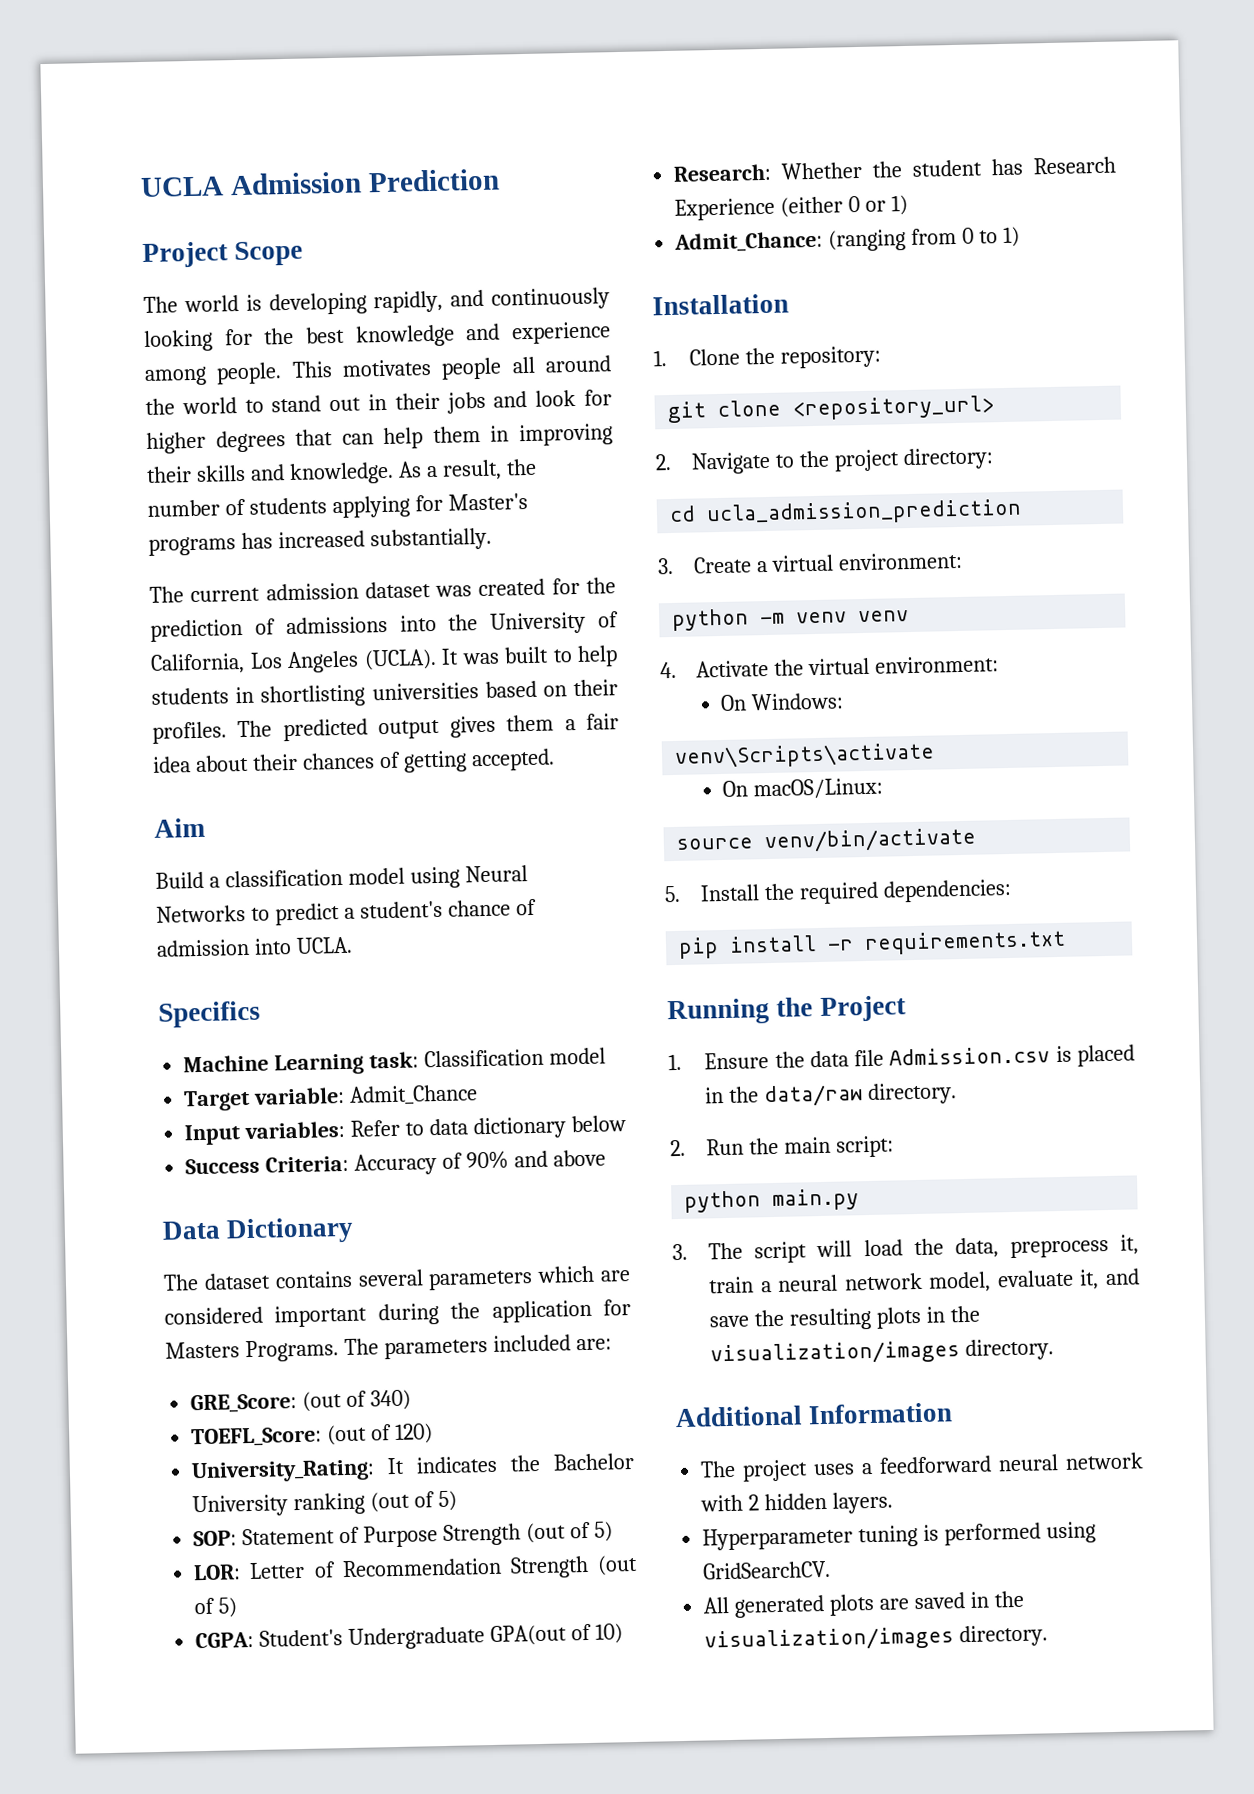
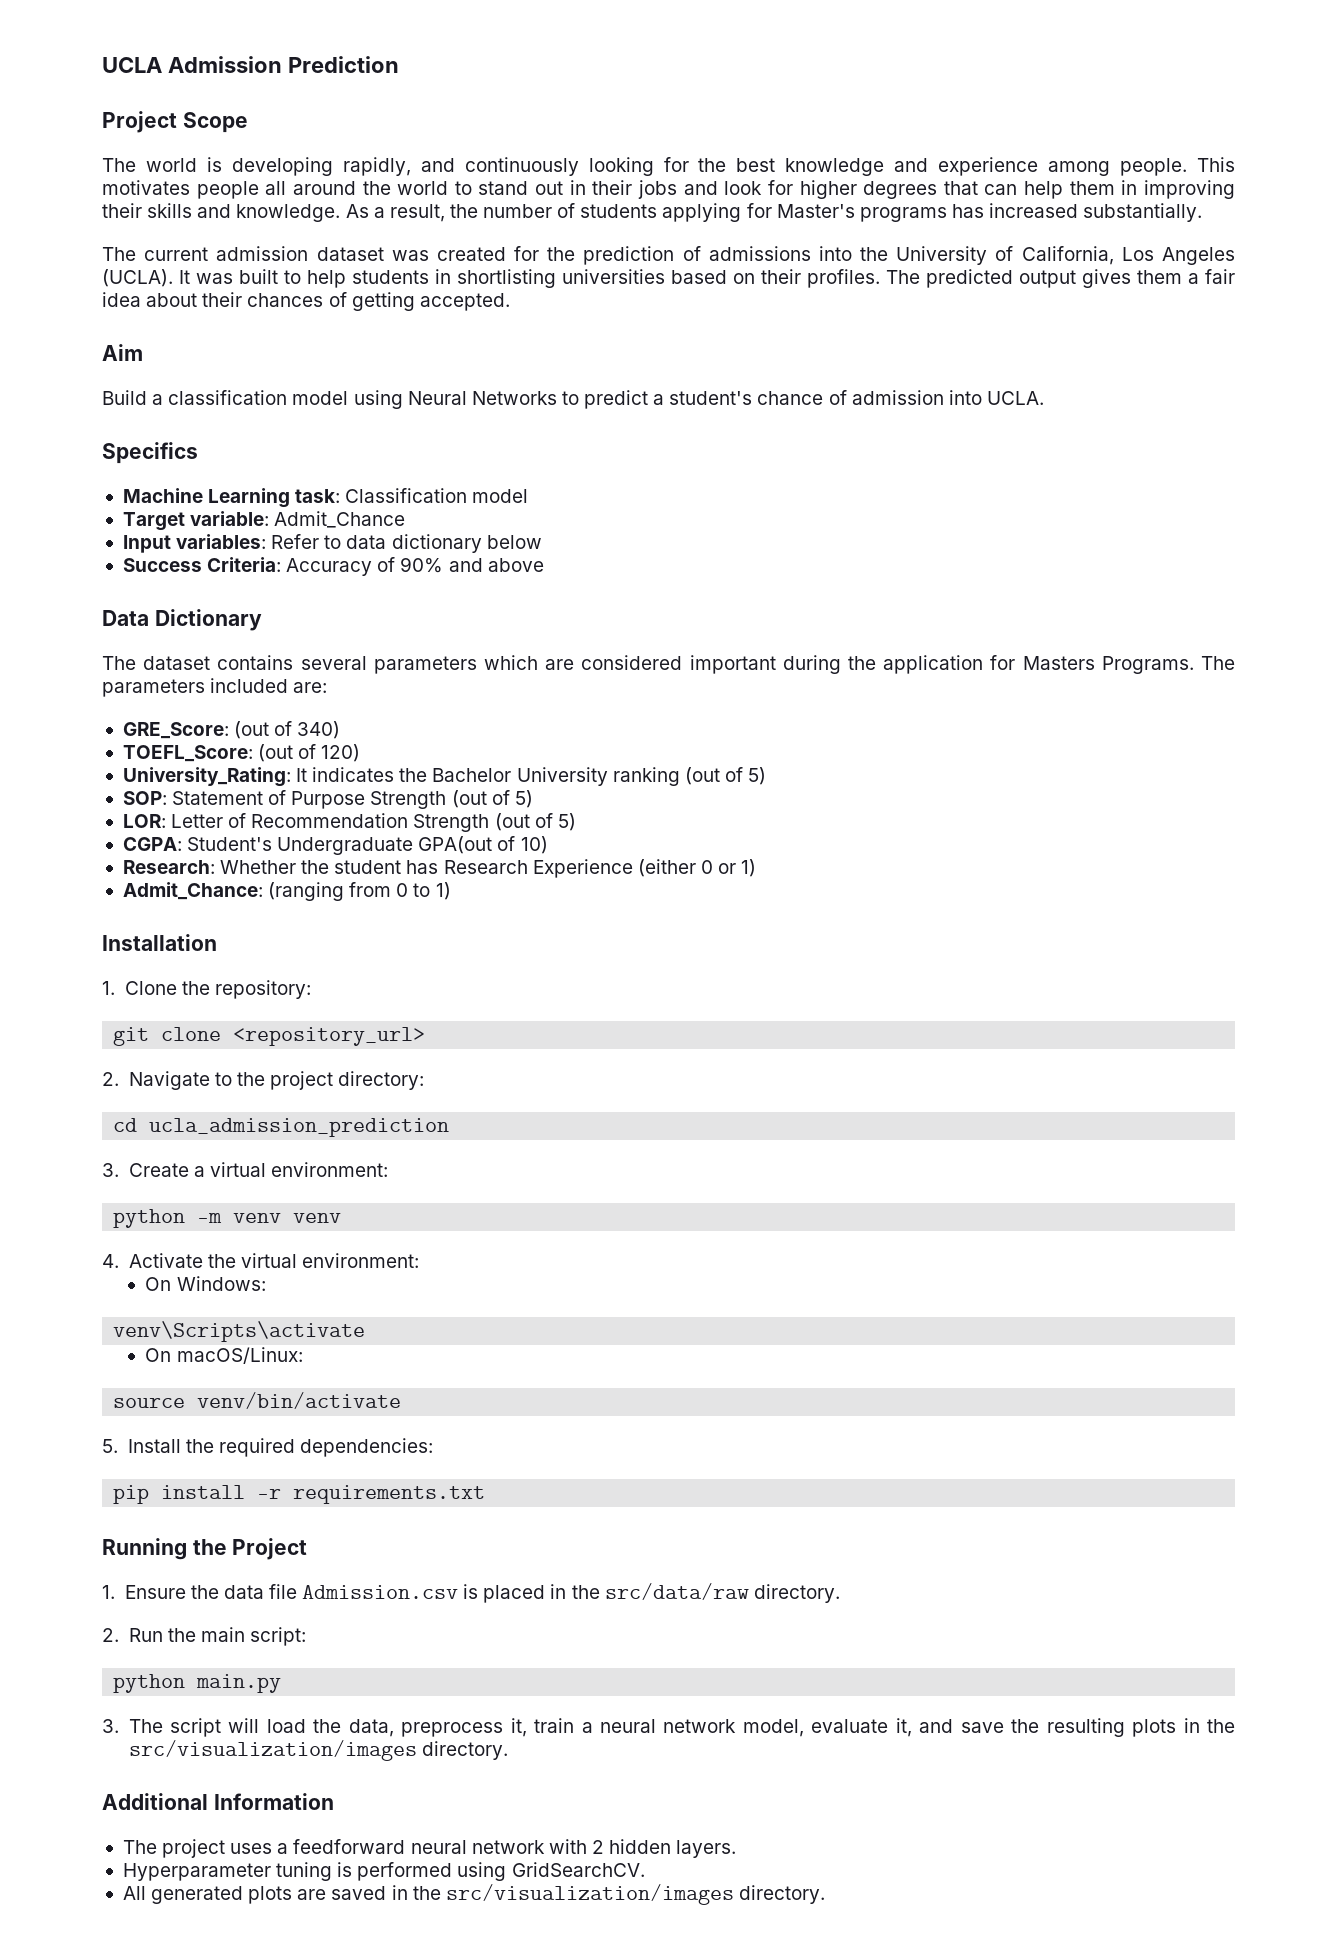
[763,1084,864,1108] data/raw -> [604,1583,749,1600] src/data/raw
[710,1340,961,1367] visualization/images -> [128,1740,417,1761] src/visualization/images
[704,1626,955,1653] visualization/images -> [445,1884,734,1905] src/visualization/images

